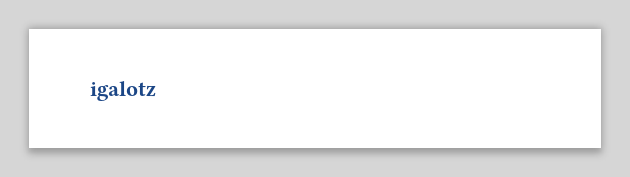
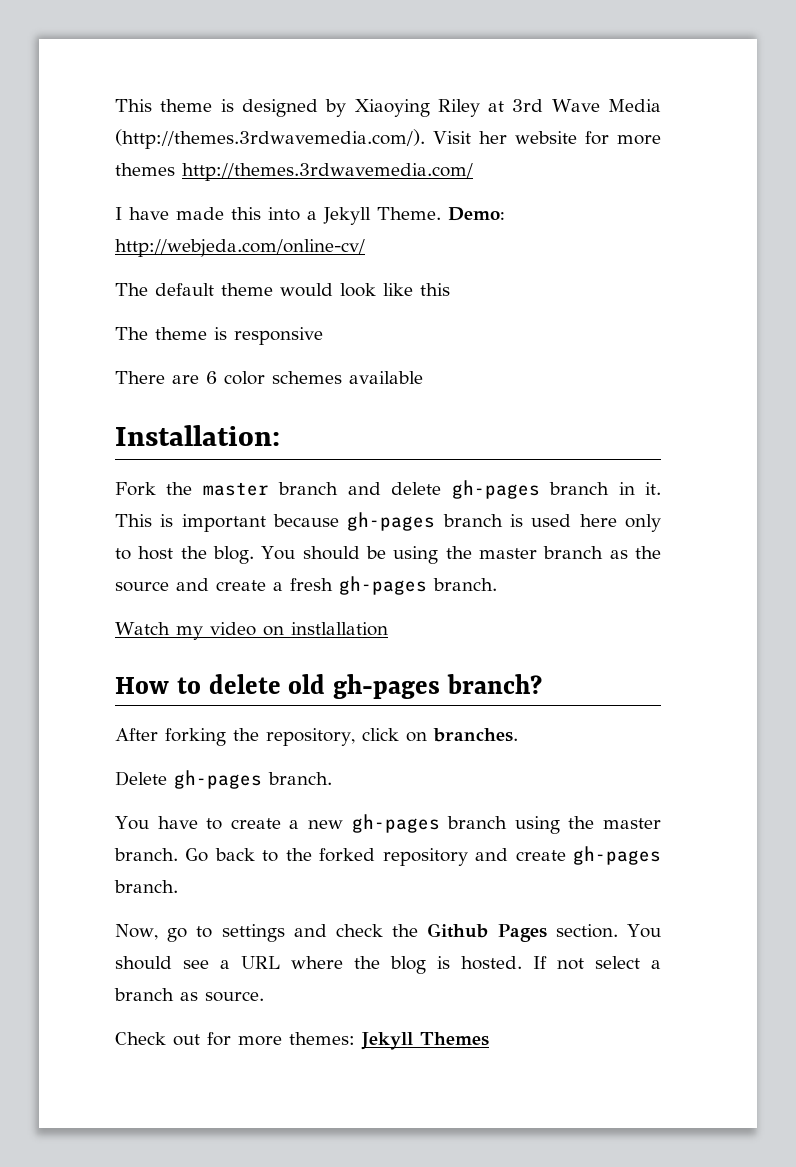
[90,81,156,101] igalotz -> [115,99,661,117] [115,129,661,149] [115,163,473,181] [115,207,505,225] [115,239,365,257] [115,283,450,297] [115,327,323,345] [115,371,423,385] [115,425,280,446] [115,480,662,499] [115,512,661,532] [115,546,662,564] [115,576,497,595] [115,622,388,640] [115,674,543,699] [115,728,518,746] [115,770,332,789] [115,814,661,834] [114,846,662,866] [114,880,178,893] [115,923,662,942] [115,956,661,974] [114,988,264,1002] [115,1032,489,1050] This theme is designed by Xiaoying Riley at 3rd Wave Media (http://themes.3rdwavemedia.com/). Visit her website for more themes http://themes.3rdwavemedia.com/ // I have made this into a Jekyll Theme. Demo: http://webjeda.com/online-cv/ // The default theme would look like this // The theme is responsive // There are 6 color schemes available // Installation: // Fork the master branch and delete gh-pages branch in it. This is important because gh-pages branch is used here only to host the blog. You should be using the master branch as the source and create a fresh gh-pages branch. // Watch my video on instlallation // How to delete old gh-pages branch? // After forking the repository, click on branches. // Delete gh-pages branch. // You have to create a new gh-pages branch using the master branch. Go back to the forked repository and create gh-pages branch. // Now, go to settings and check the Github Pages section. You should see a URL where the blog is hosted. If not select a branch as source. // Check out for more themes: Jekyll Themes

